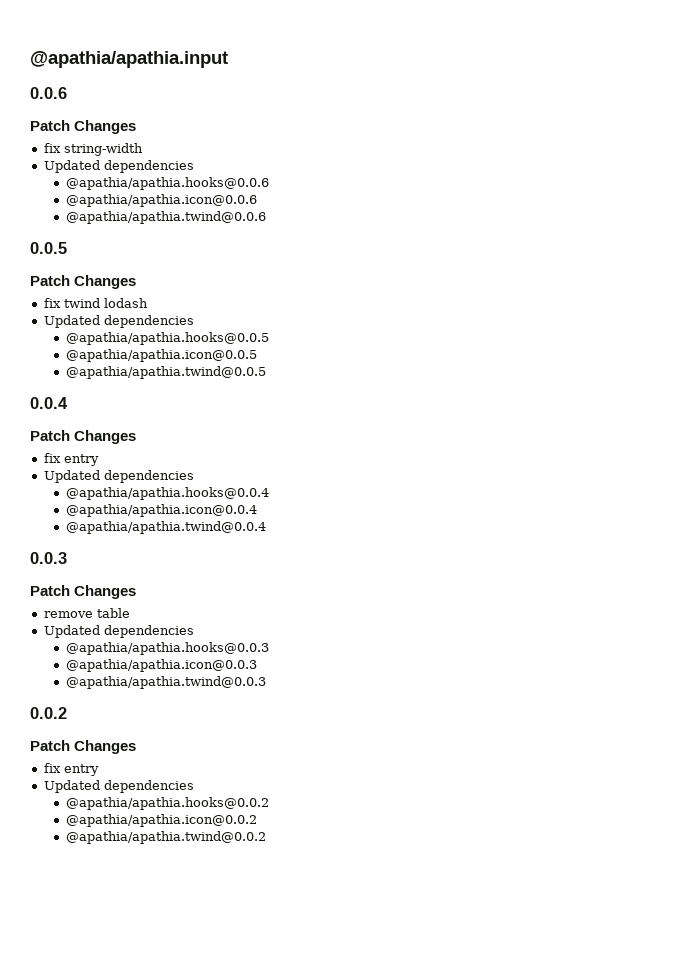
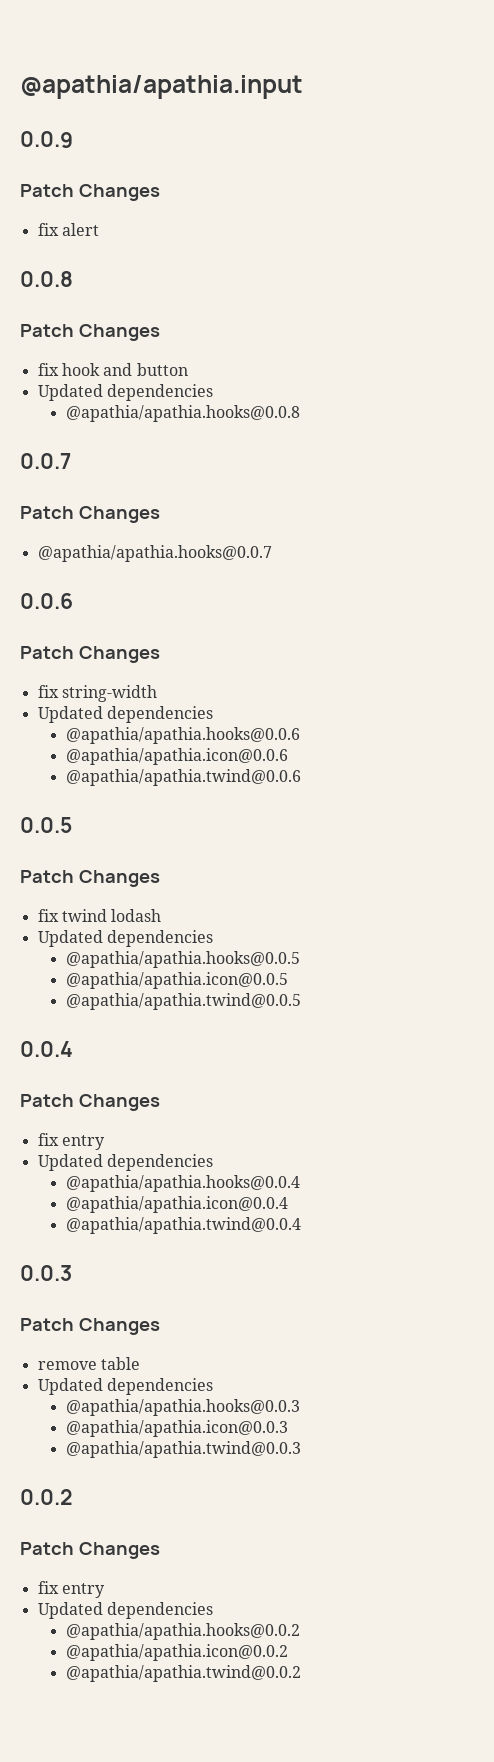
(228, 59) none -> [20,131,73,148] [20,184,160,201] [37,223,99,236] [20,271,73,287] [20,324,160,341] [37,363,188,376] [37,384,213,401] [65,405,300,422] [20,453,71,469] [20,506,160,523] [37,545,272,562] // 0.0.9 // Patch Changes // fix alert // 0.0.8 // Patch Changes // fix hook and button // Updated dependencies // @apathia/apathia.hooks@0.0.8 // 0.0.7 // Patch Changes // @apathia/apathia.hooks@0.0.7

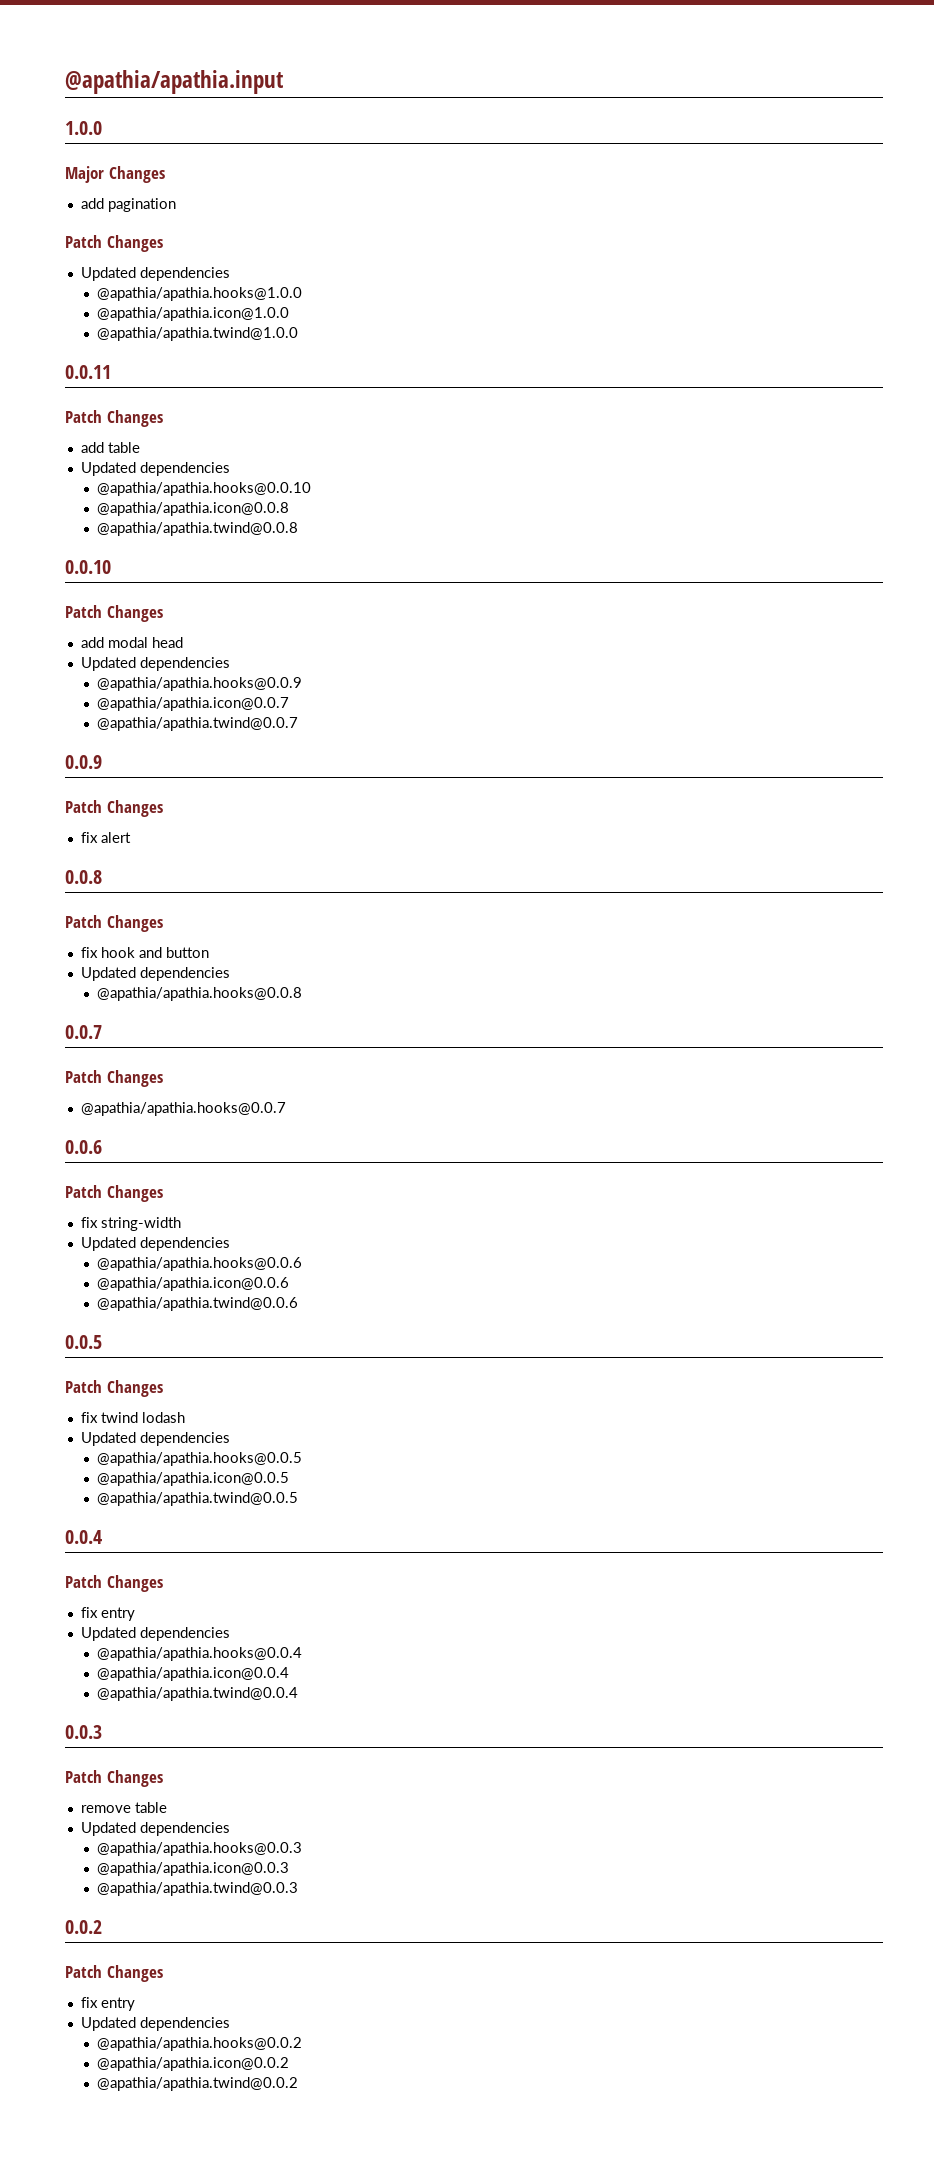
(303, 87) none -> [65,121,102,135] [65,166,165,183] [80,198,176,212] [65,235,163,252] [80,267,230,281] [96,287,302,301] [96,307,289,321] [96,327,298,341] [65,365,111,379] [65,410,163,427] [80,442,140,453] [80,462,230,476] [96,482,311,496] [96,502,289,516] [96,522,298,536] [65,560,111,574] [65,605,163,622] [80,637,183,648] [80,657,230,671] [96,677,302,691] [96,697,289,711] [96,717,298,731] // 1.0.0 // Major Changes // add pagination // Patch Changes // Updated dependencies // @apathia/apathia.hooks@1.0.0 // @apathia/apathia.icon@1.0.0 // @apathia/apathia.twind@1.0.0 // 0.0.11 // Patch Changes // add table // Updated dependencies // @apathia/apathia.hooks@0.0.10 // @apathia/apathia.icon@0.0.8 // @apathia/apathia.twind@0.0.8 // 0.0.10 // Patch Changes // add modal head // Updated dependencies // @apathia/apathia.hooks@0.0.9 // @apathia/apathia.icon@0.0.7 // @apathia/apathia.twind@0.0.7

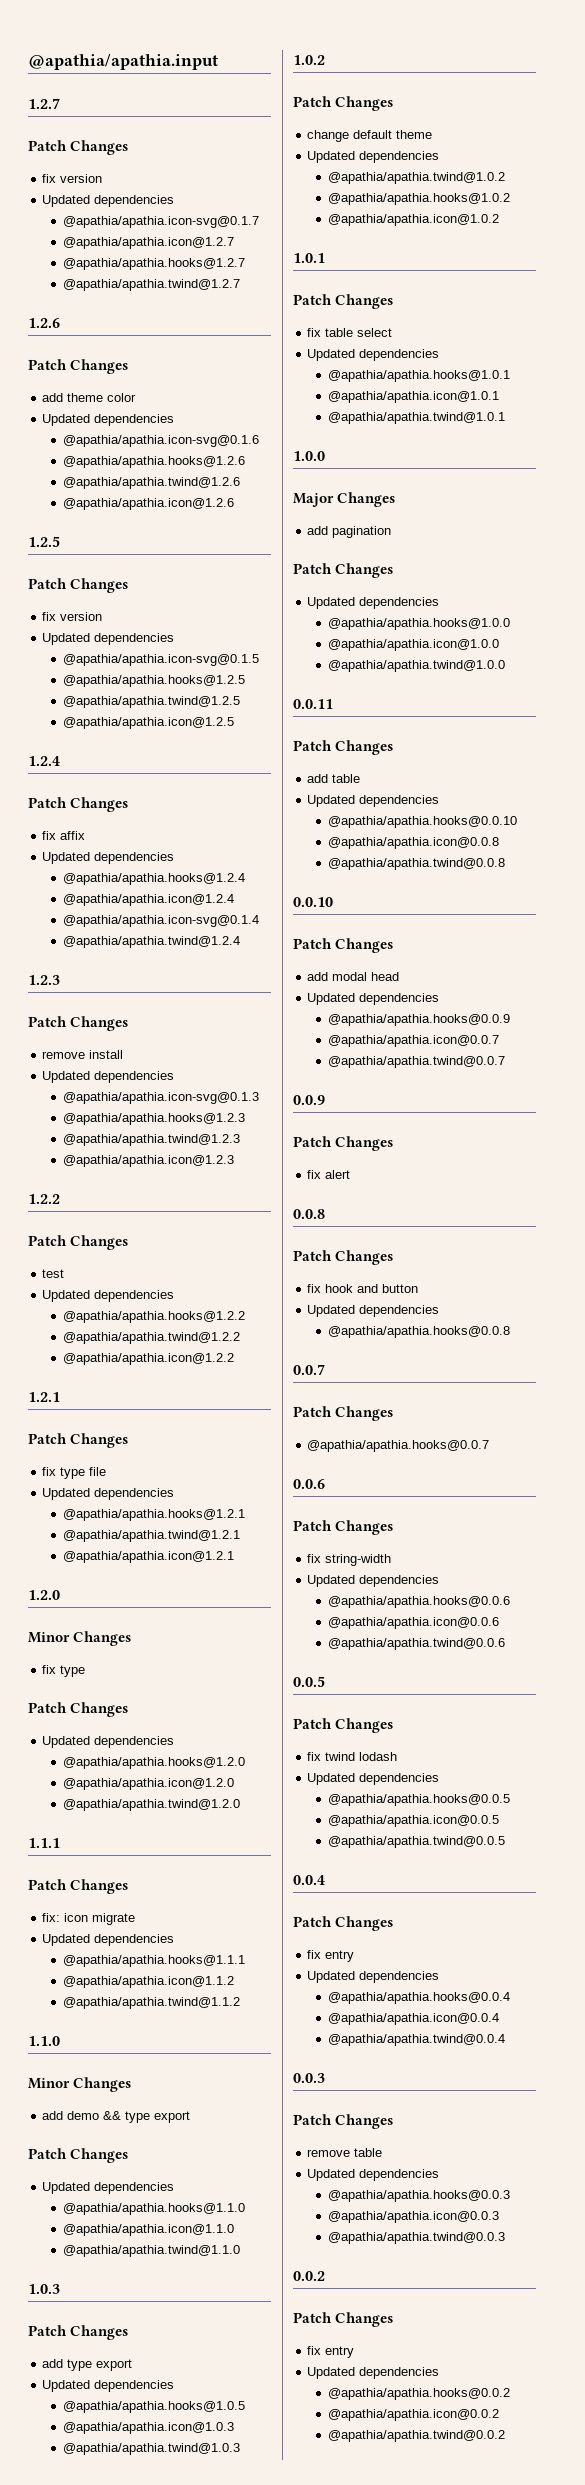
(283, 82) none -> [28,98,60,109] [28,140,129,155] [42,174,103,183] [42,195,175,207] [63,216,260,228] [63,237,235,249] [63,258,246,270] [63,279,241,291] [28,318,60,328] [28,359,129,374] [42,393,137,402] [42,414,175,426] [63,435,260,447] [63,456,246,468] [63,477,241,489] [63,498,235,510] [28,536,60,547] [28,578,129,593] [42,612,103,621] [42,633,175,645] [63,654,260,666] [63,675,246,687] [63,696,241,708] [63,717,235,729] [28,756,60,766] [28,797,129,812] [42,831,86,840] [42,852,175,864] [63,873,246,885] [63,894,235,906] [63,915,260,927] [63,936,241,948] [28,975,60,985] [28,1016,129,1031] [42,1050,124,1059] [42,1071,175,1083] [63,1092,260,1104] [63,1113,246,1125] [63,1134,241,1146] [63,1155,235,1167] [28,1194,60,1204] [28,1235,129,1250] [42,1269,65,1278] [42,1290,175,1302] [63,1311,246,1323] [63,1332,241,1344] [63,1353,235,1365] [28,1392,60,1402] [28,1433,129,1448] [42,1467,107,1479] [42,1488,175,1500] [63,1509,246,1521] [63,1530,241,1542] [63,1551,235,1563] [28,1590,60,1600] [28,1631,132,1646] [42,1665,86,1677] [28,1702,129,1717] [42,1736,175,1748] [63,1757,246,1769] [63,1778,235,1790] [63,1799,241,1811] [28,1838,60,1848] [28,1879,129,1894] [42,1913,136,1925] [42,1934,175,1946] [63,1955,246,1967] [63,1976,235,1988] [63,1997,241,2009] [28,2036,60,2046] [28,2077,132,2092] [42,2111,191,2123] [28,2148,129,2163] [42,2182,175,2194] [63,2203,246,2215] [63,2224,235,2236] [63,2245,241,2257] [28,2284,60,2294] [28,2325,129,2340] [42,2359,133,2371] [42,2380,175,2392] [63,2401,246,2413] [63,2422,235,2434] [63,2443,241,2455] [293,55,325,65] [293,96,394,111] [307,130,433,142] [307,151,440,163] [328,172,506,184] [328,193,511,205] [328,214,500,226] [293,253,325,263] [293,294,394,309] [307,328,393,337] [307,349,440,361] [328,370,511,382] [328,391,500,403] [328,412,506,424] // 1.2.7 // Patch Changes // fix version // Updated dependencies // @apathia/apathia.icon-svg@0.1.7 // @apathia/apathia.icon@1.2.7 // @apathia/apathia.hooks@1.2.7 // @apathia/apathia.twind@1.2.7 // 1.2.6 // Patch Changes // add theme color // Updated dependencies // @apathia/apathia.icon-svg@0.1.6 // @apathia/apathia.hooks@1.2.6 // @apathia/apathia.twind@1.2.6 // @apathia/apathia.icon@1.2.6 // 1.2.5 // Patch Changes // fix version // Updated dependencies // @apathia/apathia.icon-svg@0.1.5 // @apathia/apathia.hooks@1.2.5 // @apathia/apathia.twind@1.2.5 // @apathia/apathia.icon@1.2.5 // 1.2.4 // Patch Changes // fix affix // Updated dependencies // @apathia/apathia.hooks@1.2.4 // @apathia/apathia.icon@1.2.4 // @apathia/apathia.icon-svg@0.1.4 // @apathia/apathia.twind@1.2.4 // 1.2.3 // Patch Changes // remove install // Updated dependencies // @apathia/apathia.icon-svg@0.1.3 // @apathia/apathia.hooks@1.2.3 // @apathia/apathia.twind@1.2.3 // @apathia/apathia.icon@1.2.3 // 1.2.2 // Patch Changes // test // Updated dependencies // @apathia/apathia.hooks@1.2.2 // @apathia/apathia.twind@1.2.2 // @apathia/apathia.icon@1.2.2 // 1.2.1 // Patch Changes // fix type file // Updated dependencies // @apathia/apathia.hooks@1.2.1 // @apathia/apathia.twind@1.2.1 // @apathia/apathia.icon@1.2.1 // 1.2.0 // Minor Changes // fix type // Patch Changes // Updated dependencies // @apathia/apathia.hooks@1.2.0 // @apathia/apathia.icon@1.2.0 // @apathia/apathia.twind@1.2.0 // 1.1.1 // Patch Changes // fix: icon migrate // Updated dependencies // @apathia/apathia.hooks@1.1.1 // @apathia/apathia.icon@1.1.2 // @apathia/apathia.twind@1.1.2 // 1.1.0 // Minor Changes // add demo && type export // Patch Changes // Updated dependencies // @apathia/apathia.hooks@1.1.0 // @apathia/apathia.icon@1.1.0 // @apathia/apathia.twind@1.1.0 // 1.0.3 // Patch Changes // add type export // Updated dependencies // @apathia/apathia.hooks@1.0.5 // @apathia/apathia.icon@1.0.3 // @apathia/apathia.twind@1.0.3 // 1.0.2 // Patch Changes // change default theme // Updated dependencies // @apathia/apathia.twind@1.0.2 // @apathia/apathia.hooks@1.0.2 // @apathia/apathia.icon@1.0.2 // 1.0.1 // Patch Changes // fix table select // Updated dependencies // @apathia/apathia.hooks@1.0.1 // @apathia/apathia.icon@1.0.1 // @apathia/apathia.twind@1.0.1

